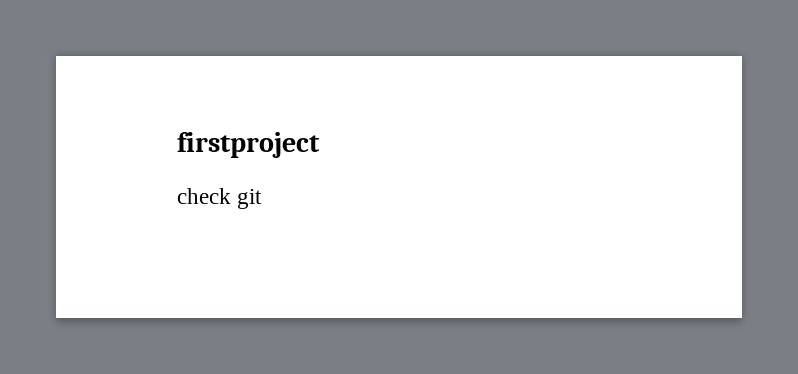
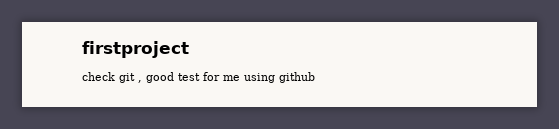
(263, 199) none -> [138,72,315,83] , good test for me using github

